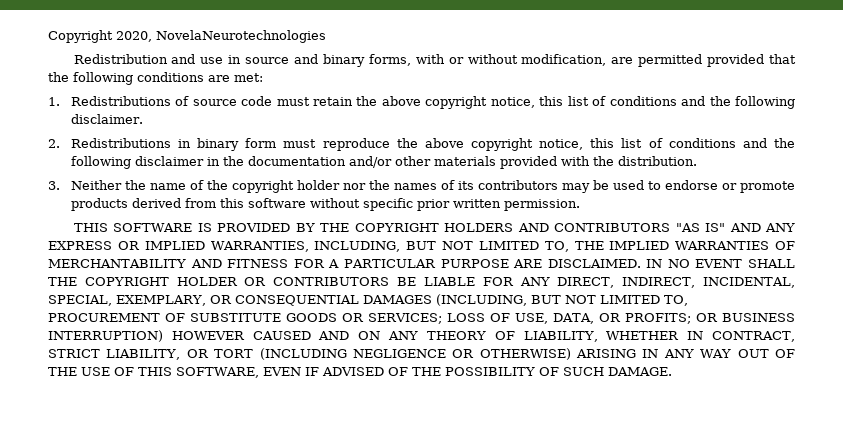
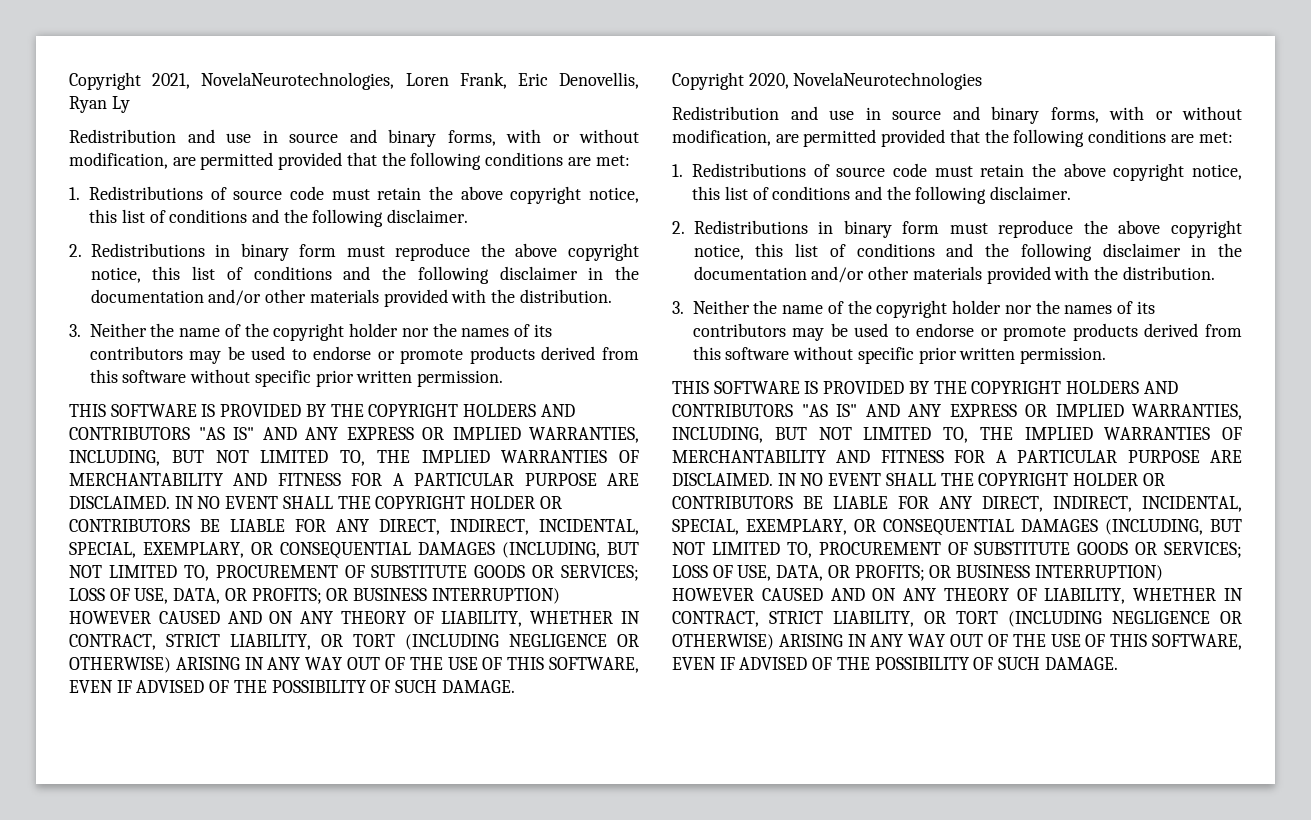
[48,30,113,43] Copyright -> [69,72,639,90] [69,96,130,113] [69,129,639,147] [69,152,630,170] [69,186,639,204] [89,209,469,227] [69,243,639,261] [90,266,640,284] [90,289,612,307] [69,323,552,341] [89,346,639,364] [89,369,504,387] [69,404,575,417] [69,427,639,443] [69,450,639,466] [69,473,640,486] [69,496,562,509] [69,519,639,535] [69,542,639,559] [69,565,639,581] [69,588,560,604] [69,611,640,627] [69,634,639,650] [69,657,639,673] [69,680,515,693] [672,72,744,90] Copyright 2021, NovelaNeurotechnologies, Loren Frank, Eric Denovellis, Ryan Ly // Redistribution and use in source and binary forms, with or without modification, are permitted provided that the following conditions are met: // 1. Redistributions of source code must retain the above copyright notice, this list of conditions and the following disclaimer. // 2. Redistributions in binary form must reproduce the above copyright notice, this list of conditions and the following disclaimer in the documentation and/or other materials provided with the distribution. // 3. Neither the name of the copyright holder nor the names of its contributors may be used to endorse or promote products derived from this software without specific prior written permission. // THIS SOFTWARE IS PROVIDED BY THE COPYRIGHT HOLDERS AND CONTRIBUTORS "AS IS" AND ANY EXPRESS OR IMPLIED WARRANTIES, INCLUDING, BUT NOT LIMITED TO, THE IMPLIED WARRANTIES OF MERCHANTABILITY AND FITNESS FOR A PARTICULAR PURPOSE ARE DISCLAIMED. IN NO EVENT SHALL THE COPYRIGHT HOLDER OR CONTRIBUTORS BE LIABLE FOR ANY DIRECT, INDIRECT, INCIDENTAL, SPECIAL, EXEMPLARY, OR CONSEQUENTIAL DAMAGES (INCLUDING, BUT NOT LIMITED TO, PROCUREMENT OF SUBSTITUTE GOODS OR SERVICES; LOSS OF USE, DATA, OR PROFITS; OR BUSINESS INTERRUPTION) HOWEVER CAUSED AND ON ANY THEORY OF LIABILITY, WHETHER IN CONTRACT, STRICT LIABILITY, OR TORT (INCLUDING NEGLIGENCE OR OTHERWISE) ARISING IN ANY WAY OUT OF THE USE OF THIS SOFTWARE, EVEN IF ADVISED OF THE POSSIBILITY OF SUCH DAMAGE. // Copyright

